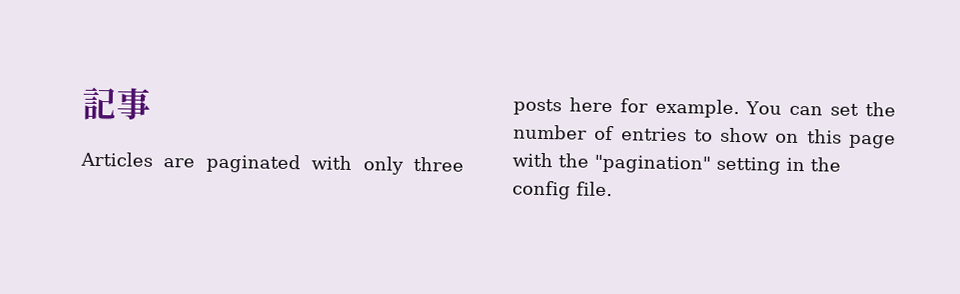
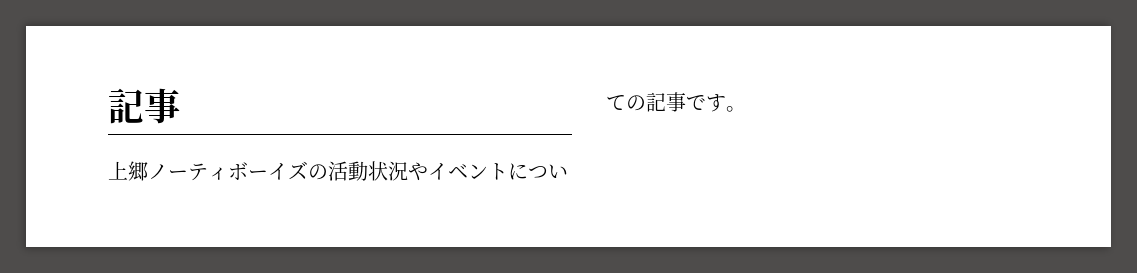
[80,151,464,175] [513,97,896,119] [513,124,896,149] [512,152,841,175] [512,180,613,200] Articles are paginated with only three posts here for example. You can set the number of entries to show on this page with the "pagination" setting in the config file. -> [108,161,568,181] [606,92,746,112] 上郷ノーティボーイズの活動状況やイベントについての記事です。

